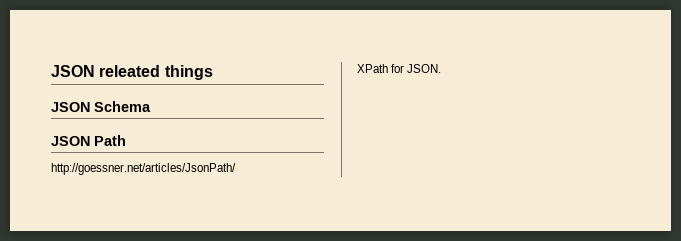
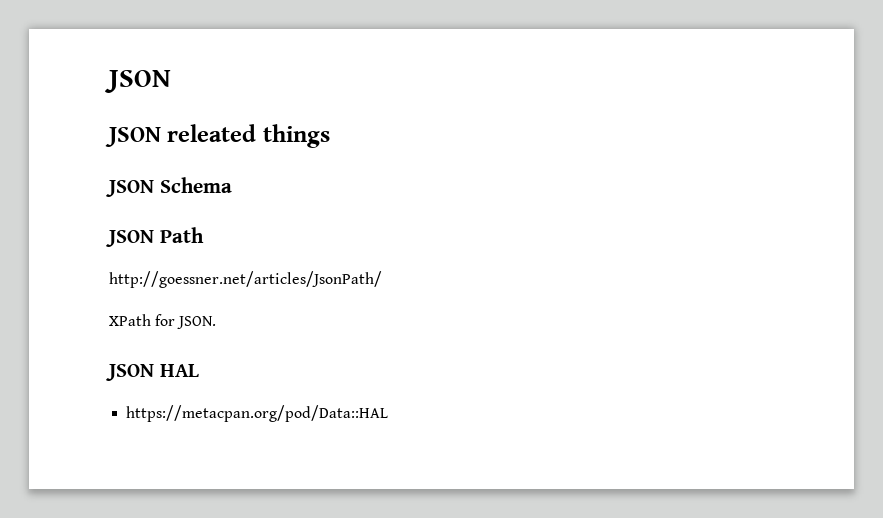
[51,65,95,77] JSON -> [105,70,171,93] [105,127,161,147] JSON // JSON
(442, 68) none -> [106,364,199,381] [126,405,389,422] // JSON HAL // https://metacpan.org/pod/Data::HAL

